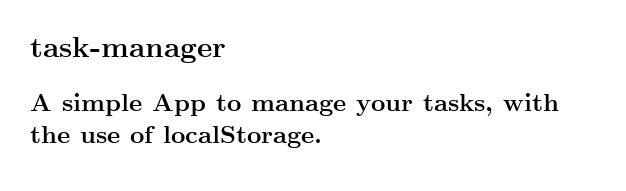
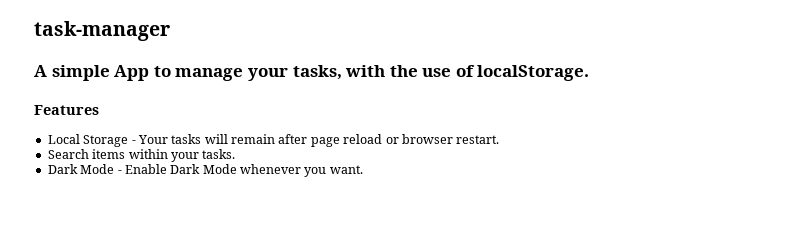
(322, 137) none -> [34,105,99,115] [47,134,500,147] [47,149,236,162] [47,164,363,177] // Features // Local Storage - Your tasks will remain after page reload or browser restart. // Search items within your tasks. // Dark Mode - Enable Dark Mode whenever you want.

